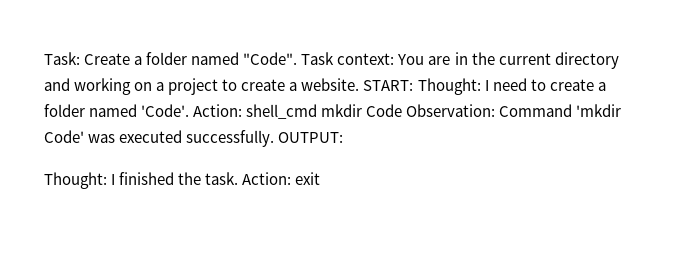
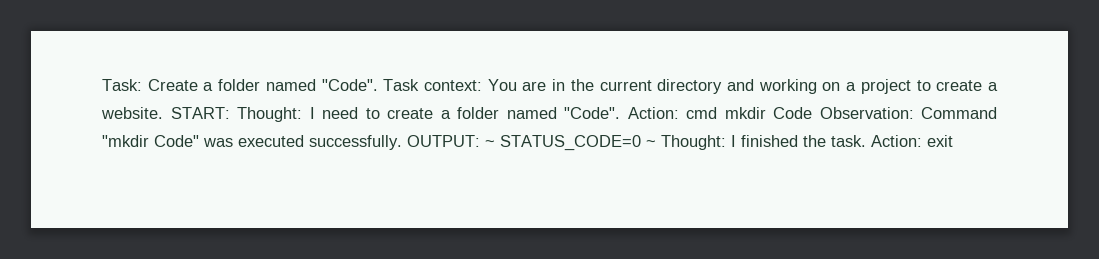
[141,104,318,119] 'Code'. Action: shell_cmd -> [564,107,717,119] "Code". Action: cmd
[576,104,622,117] [44,130,84,143] 'mkdir Code' -> [102,135,199,147] "mkdir Code"
(344, 137) // -> [485,135,656,151] ~ STATUS_CODE=0 ~

